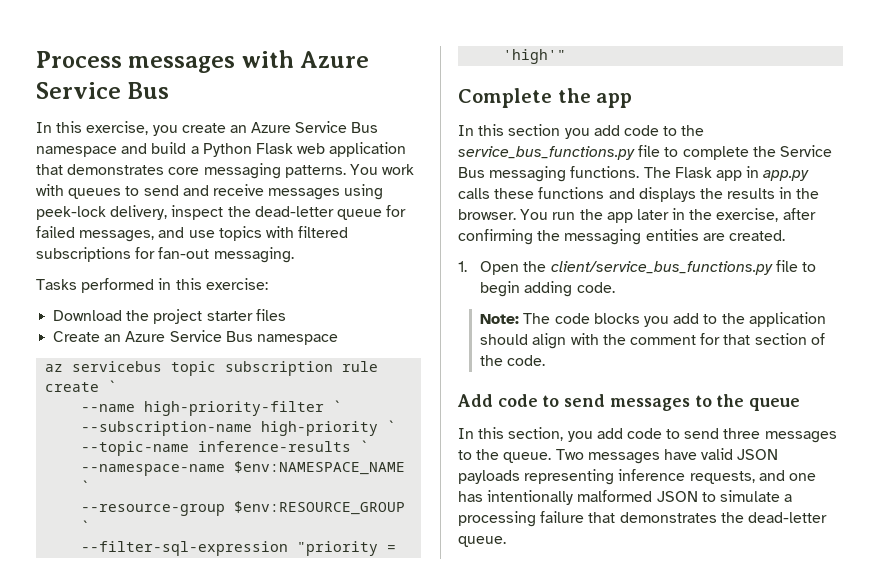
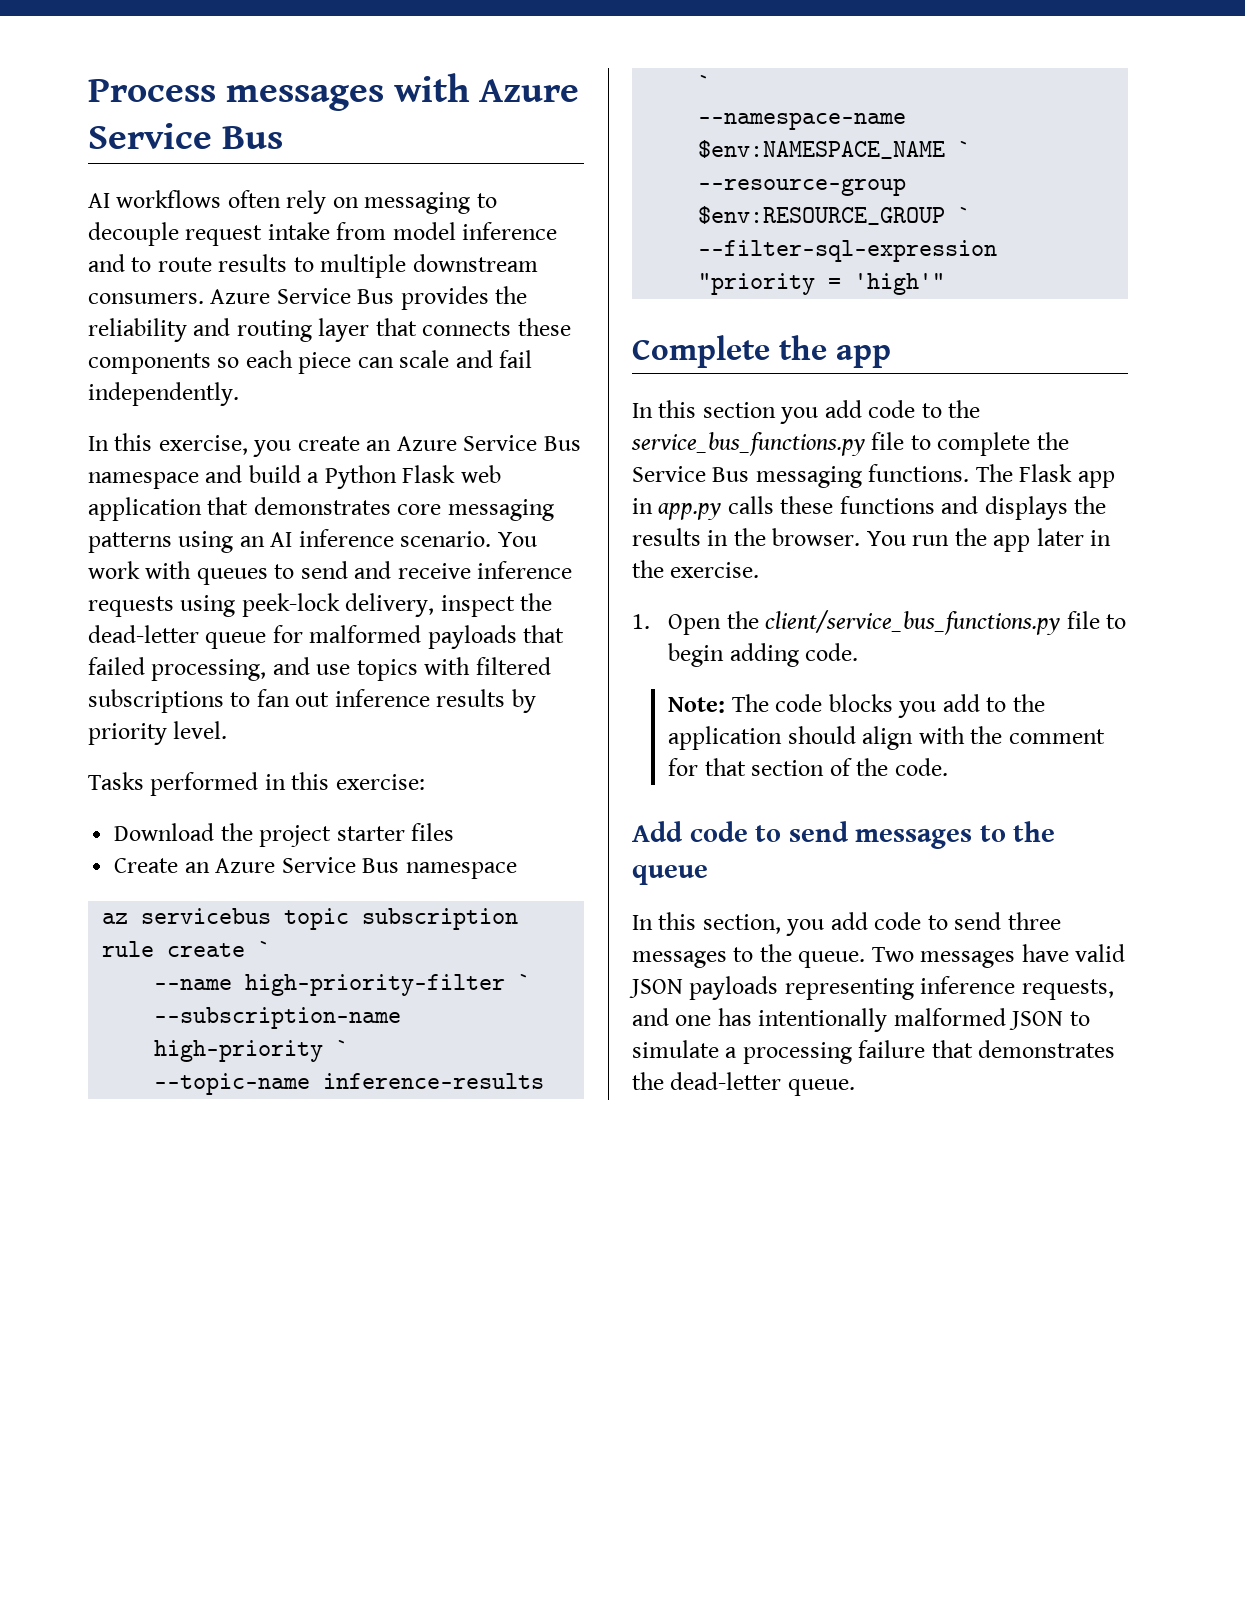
(170, 90) none -> [88,190,497,214] [88,222,558,246] [88,254,538,278] [88,286,528,310] [88,318,571,342] [88,350,533,374] [88,382,239,406] // AI workflows often rely on messaging to decouple request intake from model inference and to route results to multiple downstream consumers. Azure Service Bus provides the reliability and routing layer that connects these components so each piece can scale and fail independently.
[284,165,346,178] patterns. -> [88,529,492,553] patterns using an AI inference scenario.
[268,188,341,200] messages -> [477,561,573,579] [88,596,174,617] inference requests
[36,226,155,242] failed messages, -> [309,625,565,649] [88,657,267,681] malformed payloads that failed processing,
[135,247,294,263] for fan-out messaging. -> [230,689,536,713] [88,721,228,745] to fan out inference results by priority level.
[716,208,816,222] [458,229,785,245] exercise, after confirming the messaging entities are created. -> [670,562,760,578] exercise.

